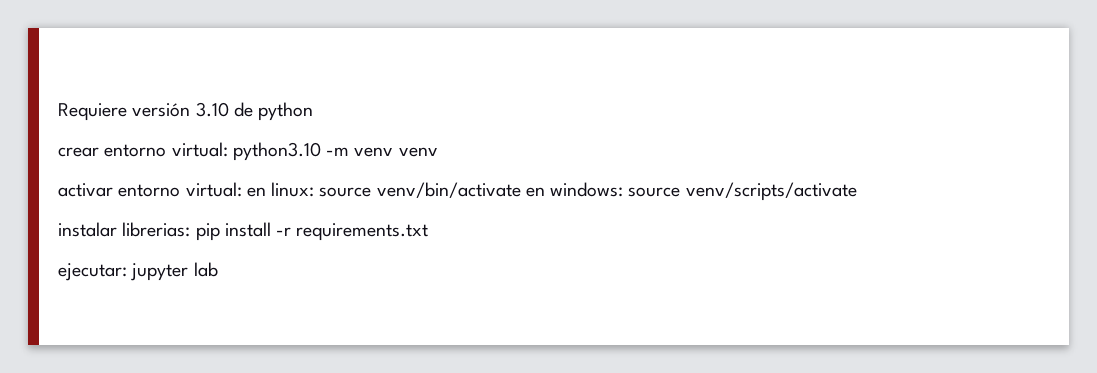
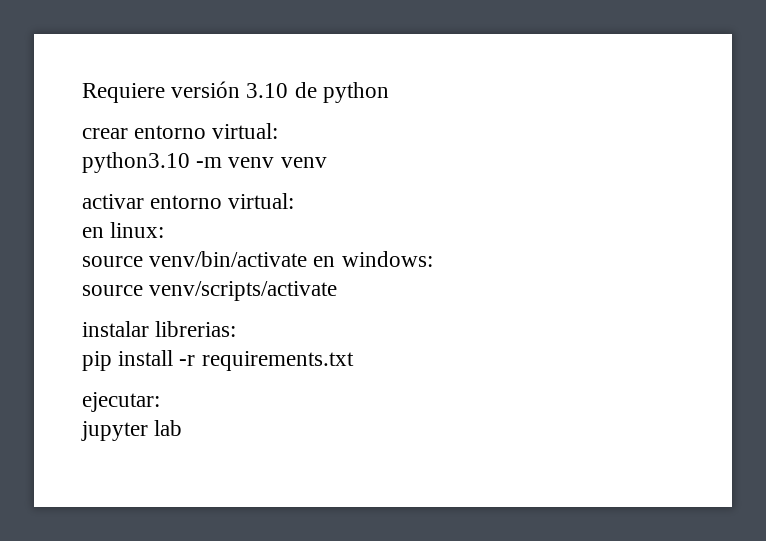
(228, 149) none -> (279, 131) //
(242, 189) none -> (295, 201) //
(315, 189) none -> (165, 230) //
(624, 189) none -> (433, 259) //
(191, 229) none -> (237, 329) //
(127, 272) none -> (160, 402) //

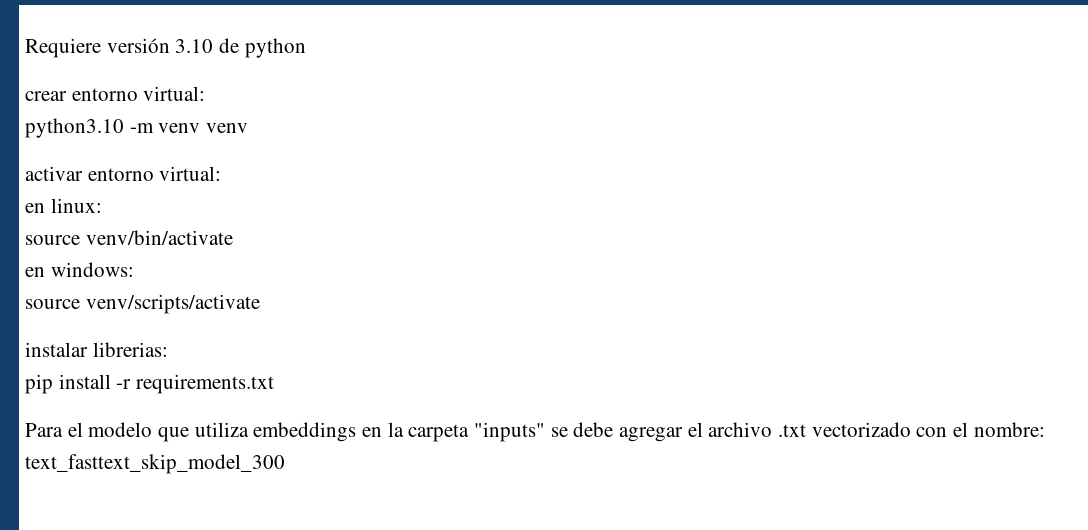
(308, 259) none -> (233, 237) //
[82,392,160,412] [81,420,183,441] ejecutar: // jupyter lab -> [25,422,1045,442] [25,454,285,474] Para el modelo que utiliza embeddings en la carpeta "inputs" se debe agregar el archivo .txt vectorizado con el nombre: text_fasttext_skip_model_300

